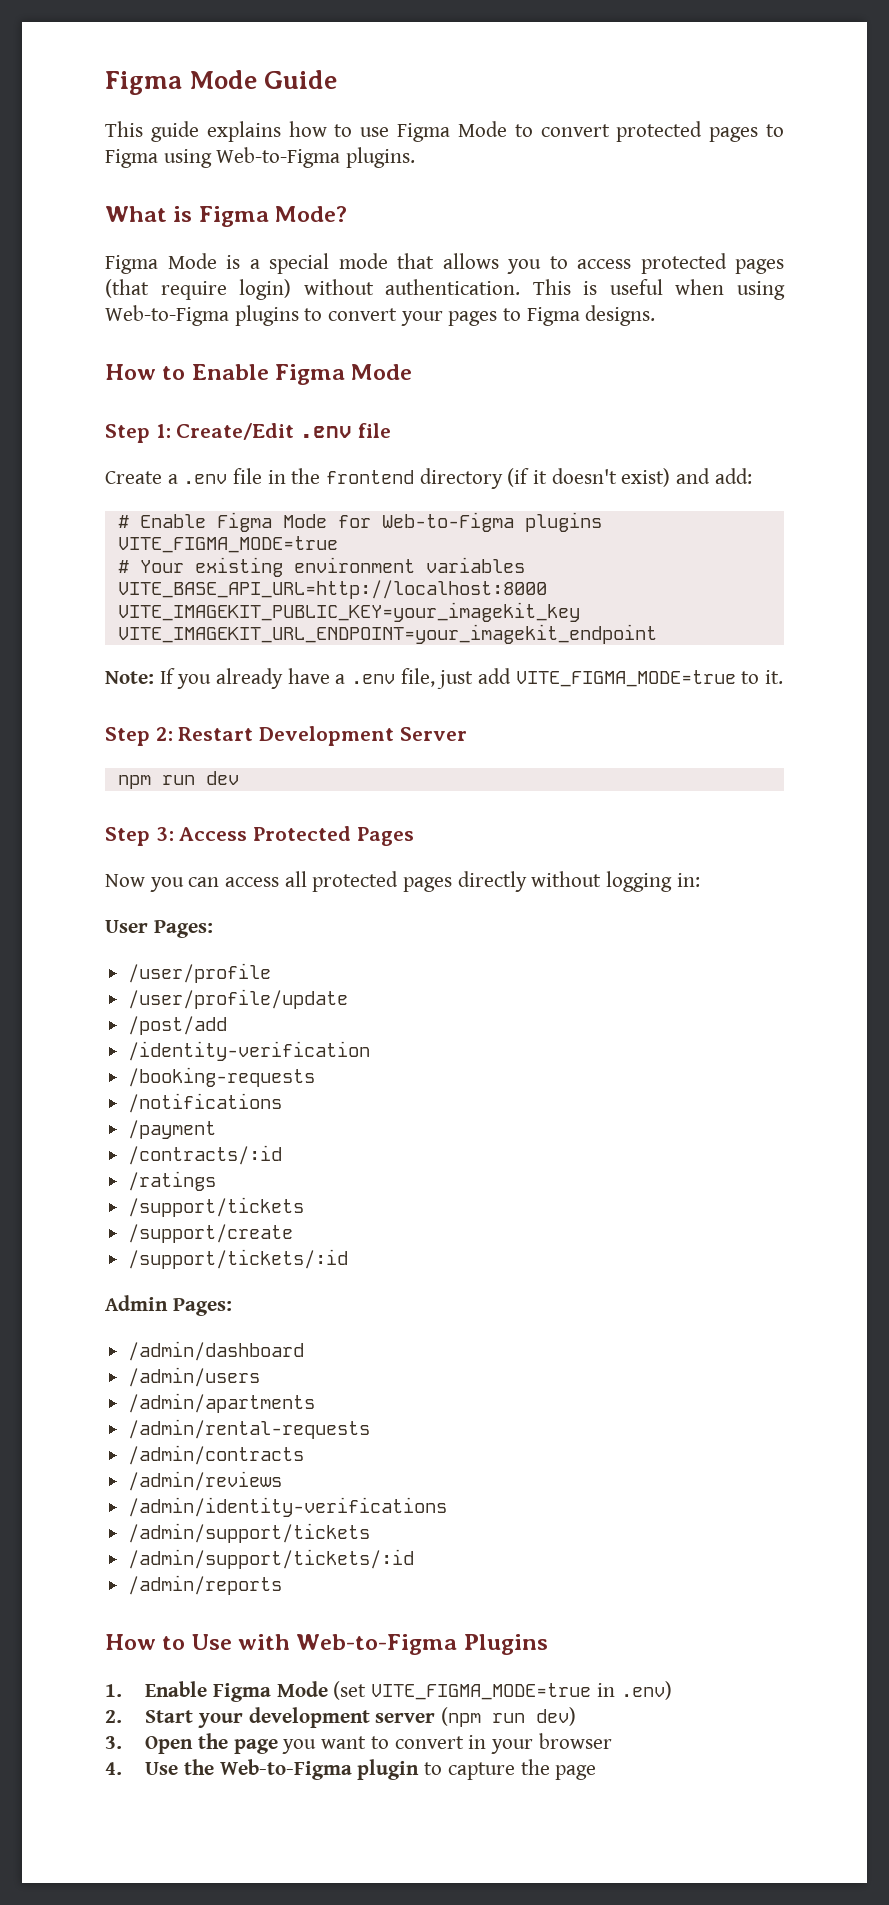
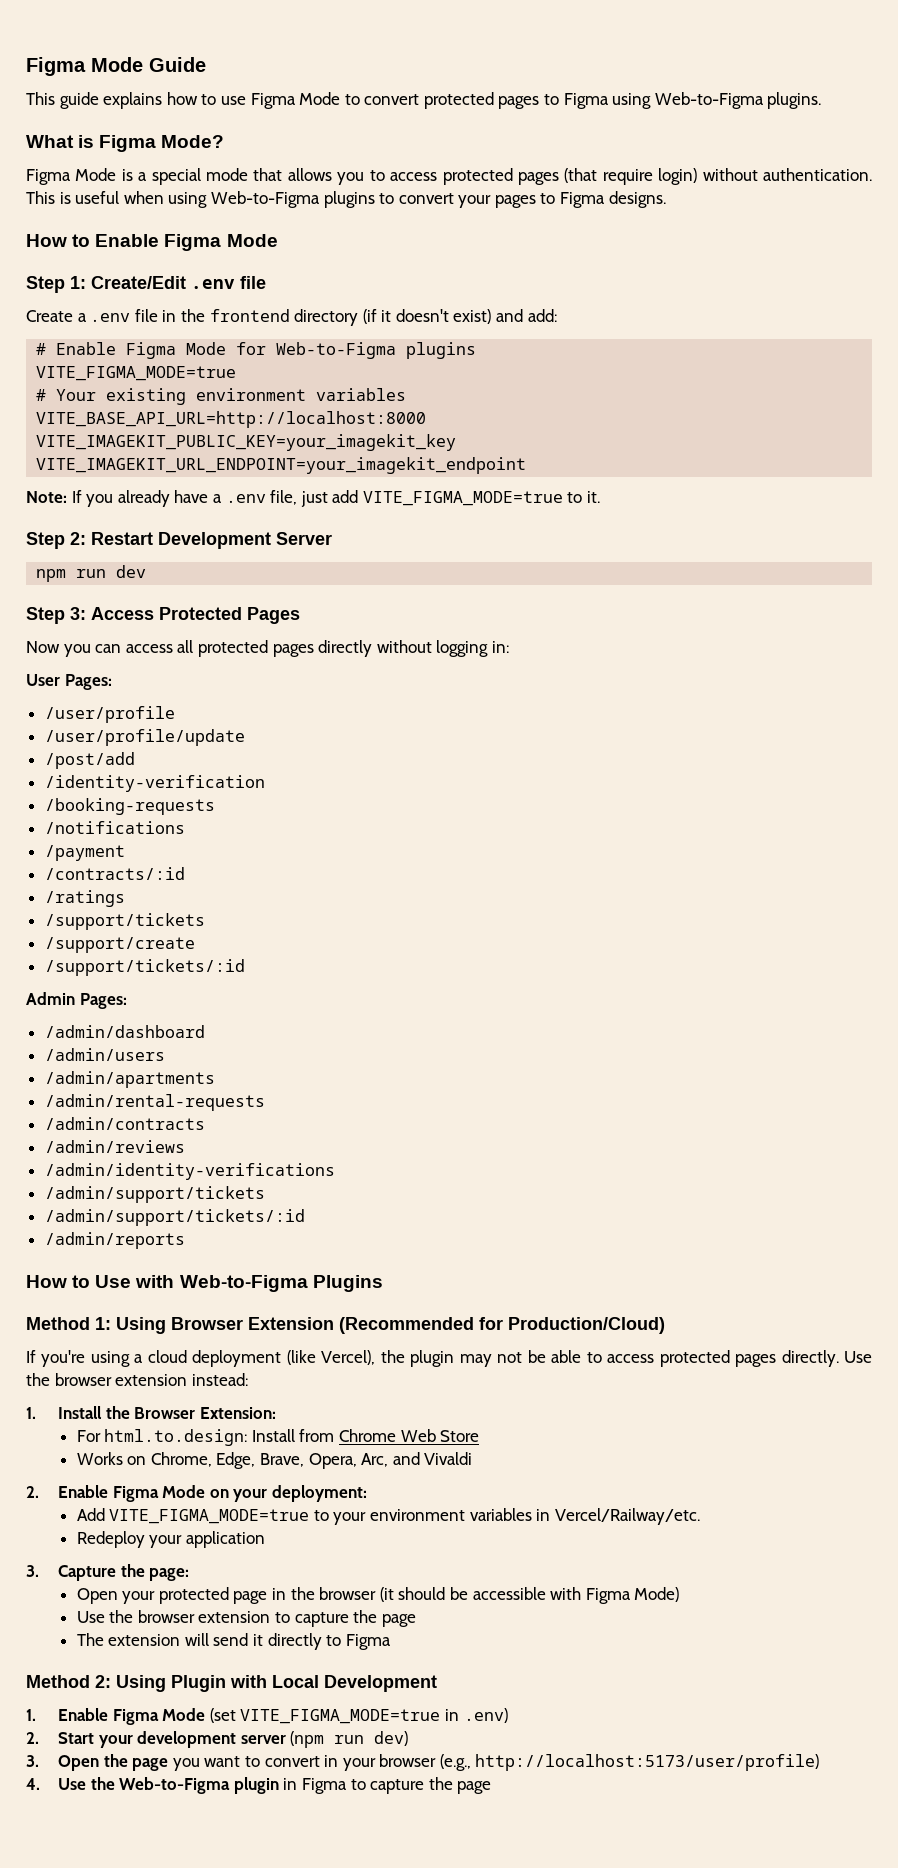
(548, 1644) none -> [26,1317,665,1334] [26,1350,873,1367] [26,1373,248,1386] [26,1406,276,1419] [76,1429,480,1446] [76,1452,473,1469] [26,1485,367,1502] [76,1508,700,1525] [76,1531,265,1548] [26,1564,190,1581] [76,1587,680,1604] [76,1610,416,1627] [76,1633,391,1650] [26,1675,437,1692] // Method 1: Using Browser Extension (Recommended for Production/Cloud) // If you're using a cloud deployment (like Vercel), the plugin may not be able to access protected pages directly. Use the browser extension instead: // 1. Install the Browser Extension: // For html.to.design: Install from Chrome Web Store // Works on Chrome, Edge, Brave, Opera, Arc, and Vivaldi // 2. Enable Figma Mode on your deployment: // Add VITE_FIGMA_MODE=true to your environment variables in Vercel/Railway/etc. // Redeploy your application // 3. Capture the page: // Open your protected page in the browser (it should be accessible with Figma Mode) // Use the browser extension to capture the page // The extension will send it directly to Figma // Method 2: Using Plugin with Local Development
(612, 1741) none -> [439,1754,820,1771] (e.g., http://localhost:5173/user/profile)
(420, 1769) none -> [283,1778,347,1794] in Figma

